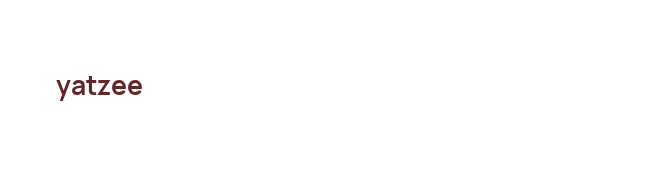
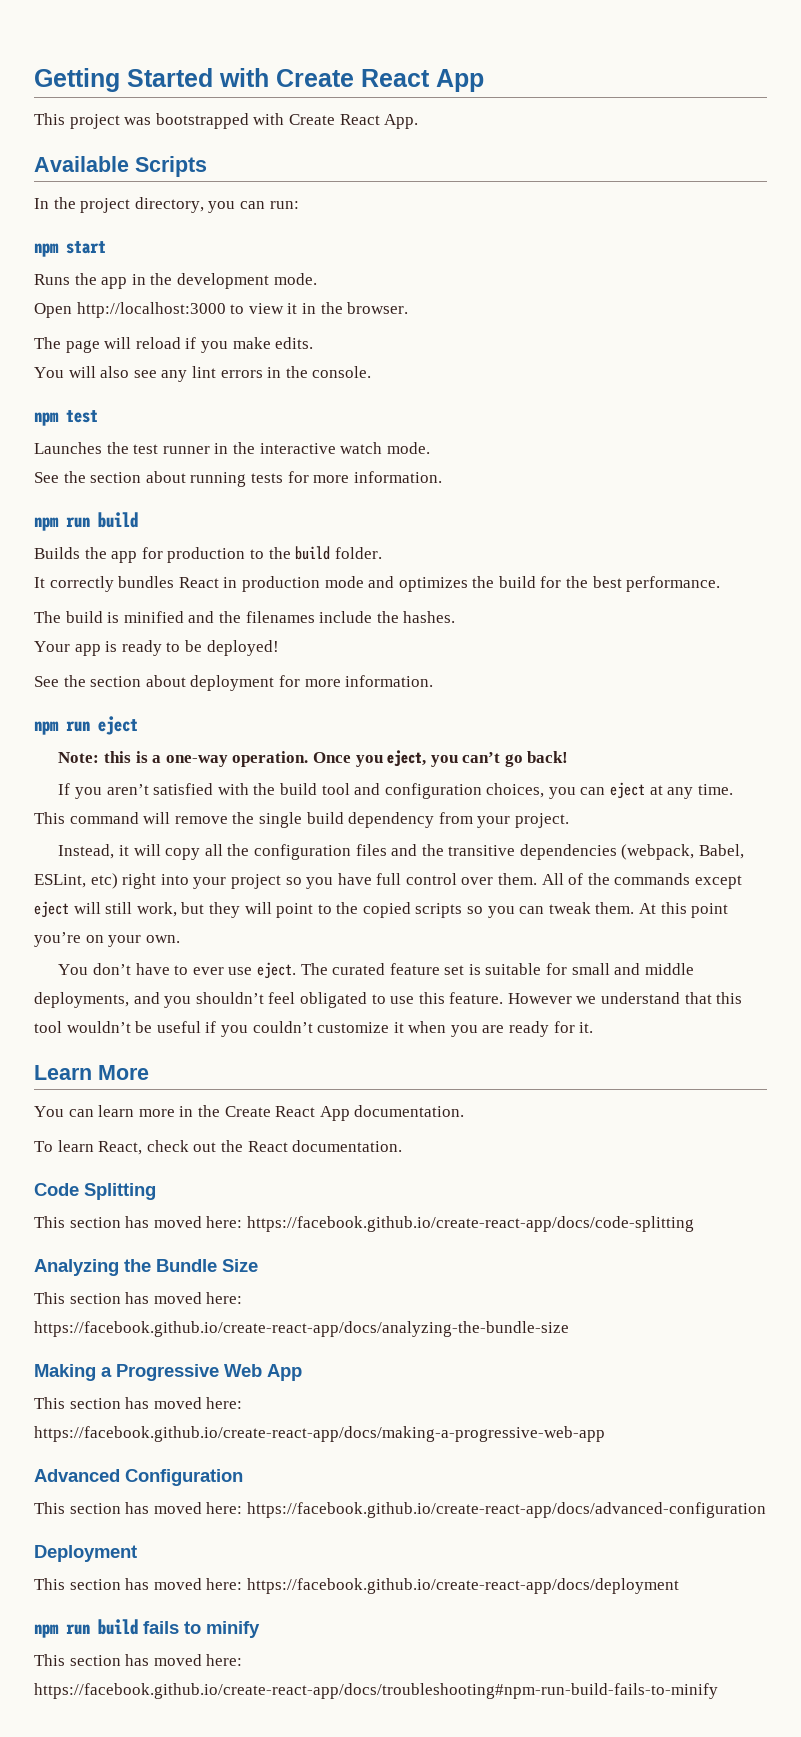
[56,76,143,101] yatzee -> [34,68,484,92] [34,113,419,129] [34,156,207,177] [34,197,299,213] [34,241,106,257] [34,273,317,289] [34,302,409,318] [34,337,314,353] [34,366,372,382] [34,410,98,426] [34,442,430,454] [34,471,442,487] [34,512,138,531] [34,546,382,563] [34,576,721,592] [34,611,456,623] [34,640,279,656] [34,675,434,691] [34,716,138,735] [58,750,569,767] [58,782,733,799] [34,812,569,828] [58,844,745,860] [34,873,743,889] [34,901,729,918] [34,932,180,947] [58,962,694,979] [34,992,743,1008] [34,1021,594,1037] [34,1065,149,1080] [34,1105,465,1121] [34,1140,403,1155] [34,1183,156,1200] [34,1216,694,1232] [34,1259,258,1276] [34,1292,243,1304] [34,1321,569,1337] [34,1364,302,1381] [34,1397,243,1409] [34,1426,605,1442] [34,1469,243,1486] [34,1502,766,1518] [34,1545,137,1562] [34,1578,679,1594] [34,1619,260,1638] [34,1654,243,1666] [34,1683,718,1699] Getting Started with Create React App // This project was bootstrapped with Create React App. // Available Scripts // In the project directory, you can run: // npm start // Runs the app in the development mode. // Open http://localhost:3000 to view it in the browser. // The page will reload if you make edits. // You will also see any lint errors in the console. // npm test // Launches the test runner in the interactive watch mode. // See the section about running tests for more information. // npm run build // Builds the app for production to the build folder. // It correctly bundles React in production mode and optimizes the build for the best performance. // The build is minified and the filenames include the hashes. // Your app is ready to be deployed! // See the section about deployment for more information. // npm run eject // Note: this is a one-way operation. Once you eject, you can’t go back! // If you aren’t satisfied with the build tool and configuration choices, you can eject at any time. This command will remove the single build dependency from your project. // Instead, it will copy all the configuration files and the transitive dependencies (webpack, Babel, ESLint, etc) right into your project so you have full control over them. All of the commands except eject will still work, but they will point to the copied scripts so you can tweak them. At this point you’re on your own. // You don’t have to ever use eject. The curated feature set is suitable for small and middle deployments, and you shouldn’t feel obligated to use this feature. However we understand that this tool wouldn’t be useful if you couldn’t customize it when you are ready for it. // Learn More // You can learn more in the Create React App documentation. // To learn React, check out the React documentation. // Code Splitting // This section has moved here: https://facebook.github.io/create-react-app/docs/code-splitting // Analyzing the Bundle Size // This section has moved here: https://facebook.github.io/create-react-app/docs/analyzing-the-bundle-size // Making a Progressive Web App // This section has moved here: https://facebook.github.io/create-react-app/docs/making-a-progressive-web-app // Advanced Configuration // This section has moved here: https://facebook.github.io/create-react-app/docs/advanced-configuration // Deployment // This section has moved here: https://facebook.github.io/create-react-app/docs/deployment // npm run build fails to minify // This section has moved here: https://facebook.github.io/create-react-app/docs/troubleshooting#npm-run-build-fails-to-minify

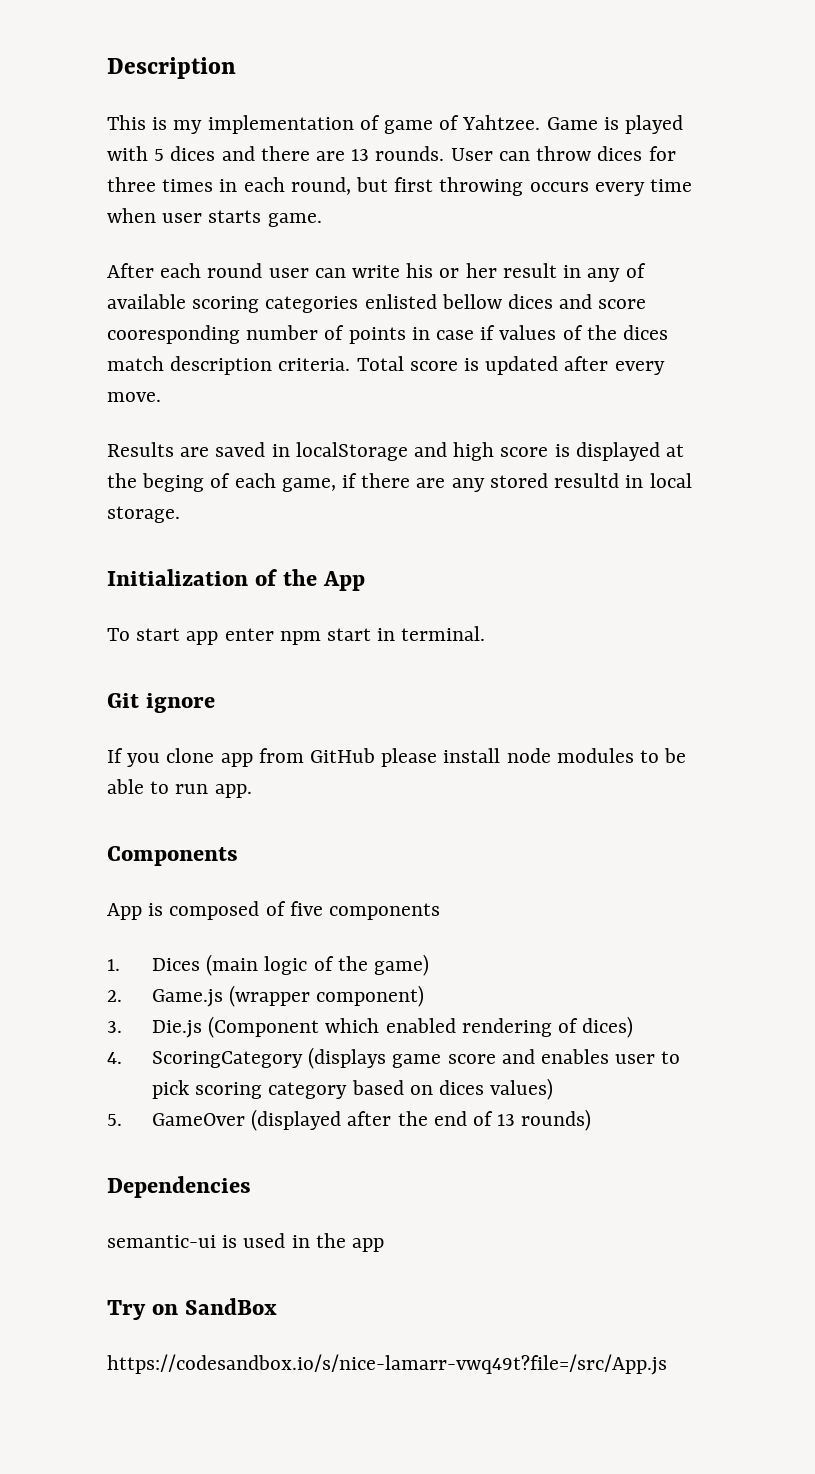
[34,68,484,92] [34,113,419,129] [34,156,207,177] [34,197,299,213] [34,241,106,257] [34,273,317,289] [34,302,409,318] [34,337,314,353] [34,366,372,382] [34,410,98,426] [34,442,430,454] [34,471,442,487] [34,512,138,531] [34,546,382,563] [34,576,721,592] [34,611,456,623] [34,640,279,656] [34,675,434,691] [34,716,138,735] [58,750,569,767] [58,782,733,799] [34,812,569,828] [58,844,745,860] [34,873,743,889] [34,901,729,918] [34,932,180,947] [58,962,694,979] [34,992,743,1008] [34,1021,594,1037] [34,1065,149,1080] [34,1105,465,1121] [34,1140,403,1155] [34,1183,156,1200] [34,1216,694,1232] [34,1259,258,1276] [34,1292,243,1304] [34,1321,569,1337] [34,1364,302,1381] [34,1397,243,1409] [34,1426,605,1442] [34,1469,243,1486] [34,1502,766,1518] [34,1545,137,1562] [34,1578,679,1594] [34,1619,260,1638] [34,1654,243,1666] [34,1683,718,1699] Getting Started with Create React App // This project was bootstrapped with Create React App. // Available Scripts // In the project directory, you can run: // npm start // Runs the app in the development mode. // Open http://localhost:3000 to view it in the browser. // The page will reload if you make edits. // You will also see any lint errors in the console. // npm test // Launches the test runner in the interactive watch mode. // See the section about running tests for more information. // npm run build // Builds the app for production to the build folder. // It correctly bundles React in production mode and optimizes the build for the best performance. // The build is minified and the filenames include the hashes. // Your app is ready to be deployed! // See the section about deployment for more information. // npm run eject // Note: this is a one-way operation. Once you eject, you can’t go back! // If you aren’t satisfied with the build tool and configuration choices, you can eject at any time. This command will remove the single build dependency from your project. // Instead, it will copy all the configuration files and the transitive dependencies (webpack, Babel, ESLint, etc) right into your project so you have full control over them. All of the commands except eject will still work, but they will point to the copied scripts so you can tweak them. At this point you’re on your own. // You don’t have to ever use eject. The curated feature set is suitable for small and middle deployments, and you shouldn’t feel obligated to use this feature. However we understand that this tool wouldn’t be useful if you couldn’t customize it when you are ready for it. // Learn More // You can learn more in the Create React App documentation. // To learn React, check out the React documentation. // Code Splitting // This section has moved here: https://facebook.github.io/create-react-app/docs/code-splitting // Analyzing the Bundle Size // This section has moved here: https://facebook.github.io/create-react-app/docs/analyzing-the-bundle-size // Making a Progressive Web App // This section has moved here: https://facebook.github.io/create-react-app/docs/making-a-progressive-web-app // Advanced Configuration // This section has moved here: https://facebook.github.io/create-react-app/docs/advanced-configuration // Deployment // This section has moved here: https://facebook.github.io/create-react-app/docs/deployment // npm run build fails to minify // This section has moved here: https://facebook.github.io/create-react-app/docs/troubleshooting#npm-run-build-fails-to-minify -> [107,57,236,79] [107,115,684,134] [107,146,676,161] [107,177,693,196] [107,208,322,227] [107,263,646,282] [107,294,647,313] [107,325,669,344] [107,356,665,375] [107,392,161,402] [107,442,685,461] [107,473,692,492] [107,506,180,523] [107,569,365,591] [107,626,486,645] [107,693,215,713] [107,748,687,767] [107,779,252,798] [107,846,238,866] [107,901,441,920] [107,954,430,976] [107,985,425,1007] [107,1016,634,1038] [107,1047,681,1069] [152,1078,554,1100] [107,1109,592,1131] [107,1176,251,1198] [107,1233,385,1252] [107,1298,277,1320] [107,1354,667,1375] Description // This is my implementation of game of Yahtzee. Game is played with 5 dices and there are 13 rounds. User can throw dices for three times in each round, but first throwing occurs every time when user starts game. // After each round user can write his or her result in any of available scoring categories enlisted bellow dices and score cooresponding number of points in case if values of the dices match description criteria. Total score is updated after every move. // Results are saved in localStorage and high score is displayed at the beging of each game, if there are any stored resultd in local storage. // Initialization of the App // To start app enter npm start in terminal. // Git ignore // If you clone app from GitHub please install node modules to be able to run app. // Components // App is composed of five components // 1. Dices (main logic of the game) // 2. Game.js (wrapper component) // 3. Die.js (Component which enabled rendering of dices) // 4. ScoringCategory (displays game score and enables user to pick scoring category based on dices values) // 5. GameOver (displayed after the end of 13 rounds) // Dependencies // semantic-ui is used in the app // Try on SandBox // https://codesandbox.io/s/nice-lamarr-vwq49t?file=/src/App.js

